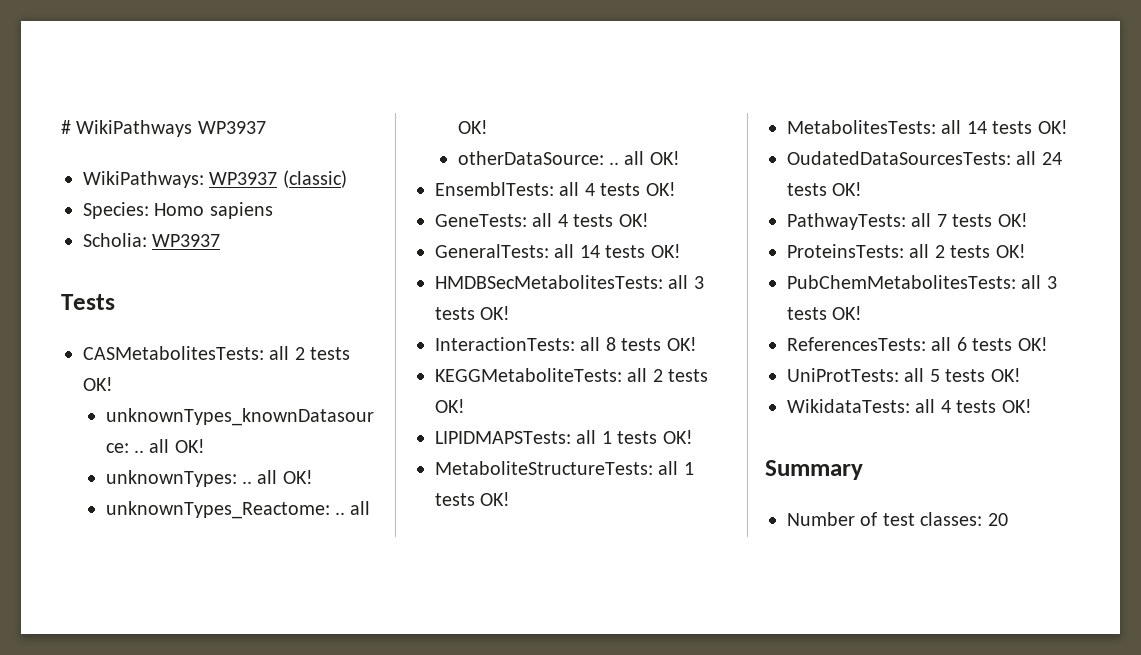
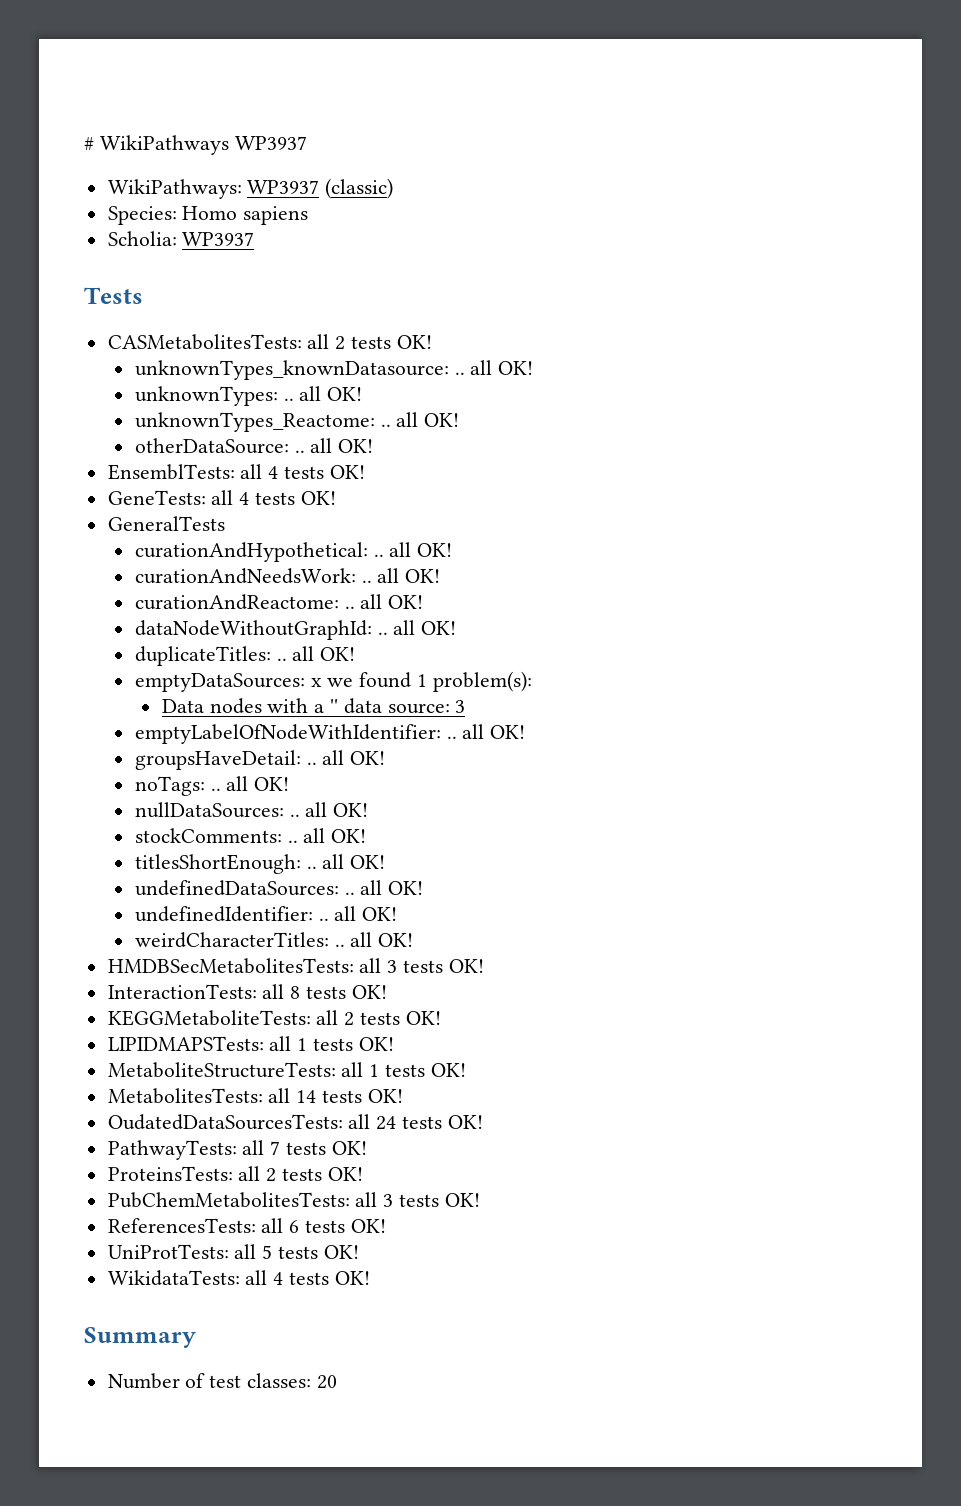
[435,244,646,258] GeneralTests: all 14 tests -> [107,516,225,531] [134,542,453,562] [134,568,441,584] [134,594,424,610] [134,620,457,640] [134,646,356,666] [134,671,532,692] [161,698,466,714] [134,724,526,744] [134,750,386,770] [134,776,290,796] [134,802,369,818] [134,828,367,843] [134,854,386,874] [134,880,424,896] [134,906,398,922] [134,932,373,948] GeneralTests // curationAndHypothetical: .. all OK! // curationAndNeedsWork: .. all OK! // curationAndReactome: .. all OK! // dataNodeWithoutGraphId: .. all OK! // duplicateTitles: .. all OK! // emptyDataSources: x we found 1 problem(s): // Data nodes with a '' data source: 3 // emptyLabelOfNodeWithIdentifier: .. all OK! // groupsHaveDetail: .. all OK! // noTags: .. all OK! // nullDataSources: .. all OK! // stockComments: .. all OK! // titlesShortEnough: .. all OK! // undefinedDataSources: .. all OK! // undefinedIdentifier: .. all OK! // weirdCharacterTitles: .. all

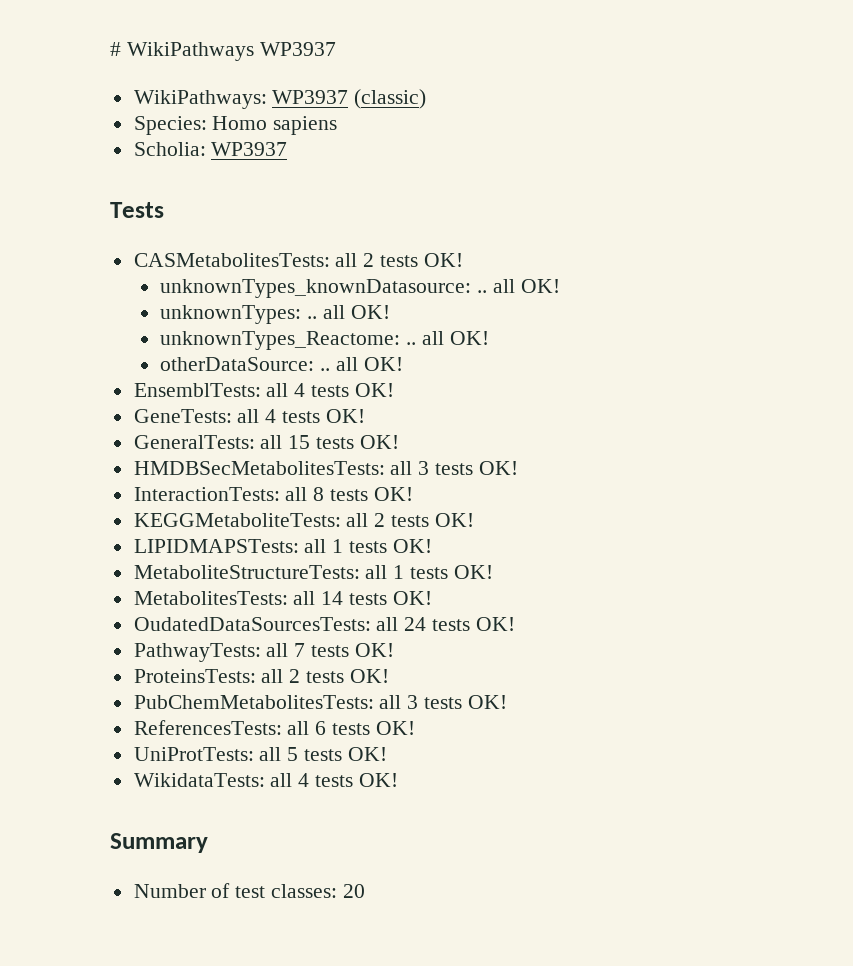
[107,516,225,531] [134,542,453,562] [134,568,441,584] [134,594,424,610] [134,620,457,640] [134,646,356,666] [134,671,532,692] [161,698,466,714] [134,724,526,744] [134,750,386,770] [134,776,290,796] [134,802,369,818] [134,828,367,843] [134,854,386,874] [134,880,424,896] [134,906,398,922] [134,932,373,948] GeneralTests // curationAndHypothetical: .. all OK! // curationAndNeedsWork: .. all OK! // curationAndReactome: .. all OK! // dataNodeWithoutGraphId: .. all OK! // duplicateTitles: .. all OK! // emptyDataSources: x we found 1 problem(s): // Data nodes with a '' data source: 3 // emptyLabelOfNodeWithIdentifier: .. all OK! // groupsHaveDetail: .. all OK! // noTags: .. all OK! // nullDataSources: .. all OK! // stockComments: .. all OK! // titlesShortEnough: .. all OK! // undefinedDataSources: .. all OK! // undefinedIdentifier: .. all OK! // weirdCharacterTitles: .. all -> [133,435,355,449] GeneralTests: all 15 tests

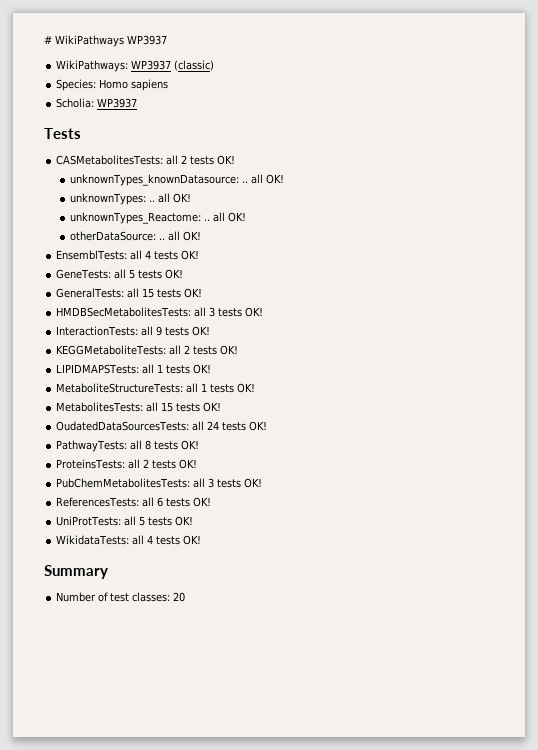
[265,409,277,423] 4 -> [129,269,136,279] 5
[313,487,325,501] 8 -> [156,326,163,336] 9
[321,591,344,605] 14 -> [161,402,174,412] 15
[294,643,306,657] 7 -> [145,440,152,450] 8

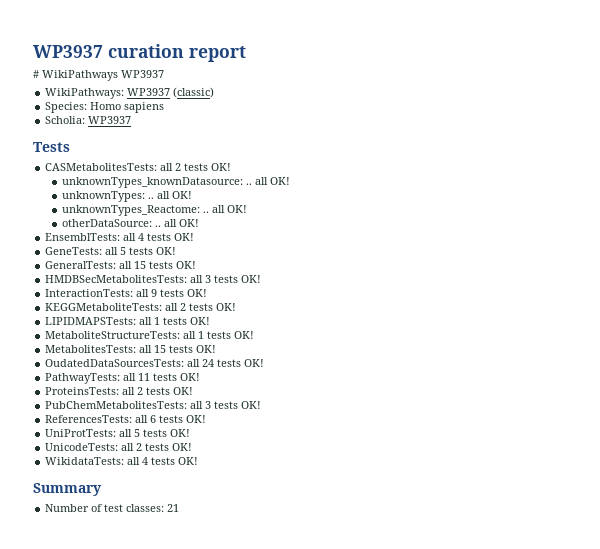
(44, 40) none -> [33,44,246,62] WP3937 curation report //
[145,440,152,450] 8 -> [138,373,151,381] 11
(194, 521) none -> [45,443,193,451] // UnicodeTests: all 2 tests OK!
[173,592,186,602] 20 -> [167,504,180,512] 21

